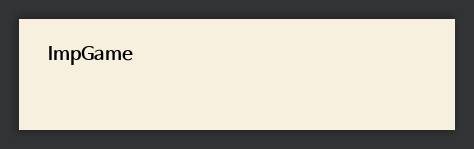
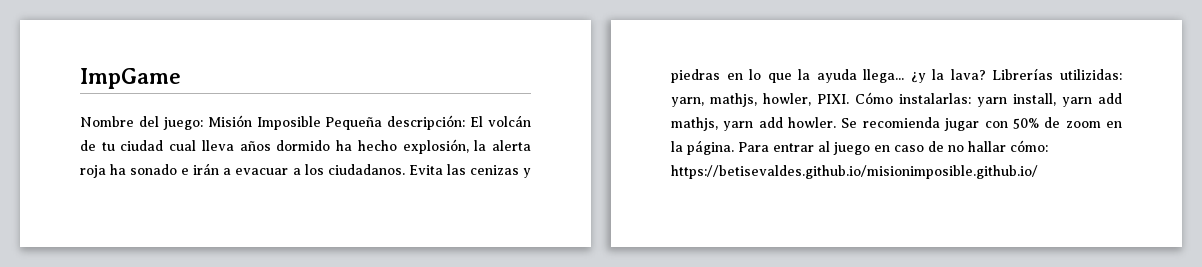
(133, 55) none -> [80,115,531,130] [80,139,532,154] [80,163,531,178] [671,68,1122,83] [671,92,1122,107] [671,117,1122,131] [671,140,1048,155] [671,165,1038,179] // Nombre del juego: Misión Imposible Pequeña descripción: El volcán de tu ciudad cual lleva años dormido ha hecho explosión, la alerta roja ha sonado e irán a evacuar a los ciudadanos. Evita las cenizas y piedras en lo que la ayuda llega... ¿y la lava? Librerías utilizidas: yarn, mathjs, howler, PIXI. Cómo instalarlas: yarn install, yarn add mathjs, yarn add howler. Se recomienda jugar con 50% de zoom en la página. Para entrar al juego en caso de no hallar cómo: https://betisevaldes.github.io/misionimposible.github.io/

